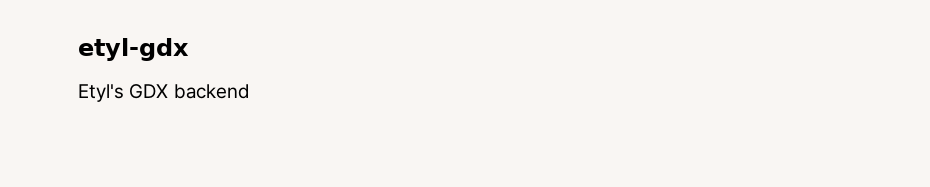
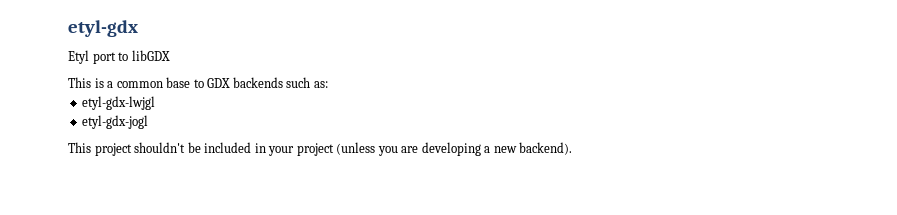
[78,84,250,102] Etyl's GDX backend -> [68,50,170,64] [68,77,328,88] [82,96,156,110] [82,115,149,129] [68,142,573,156] Etyl port to libGDX // This is a common base to GDX backends such as: // etyl-gdx-lwjgl // etyl-gdx-jogl // This project shouldn't be included in your project (unless you are developing a new backend).

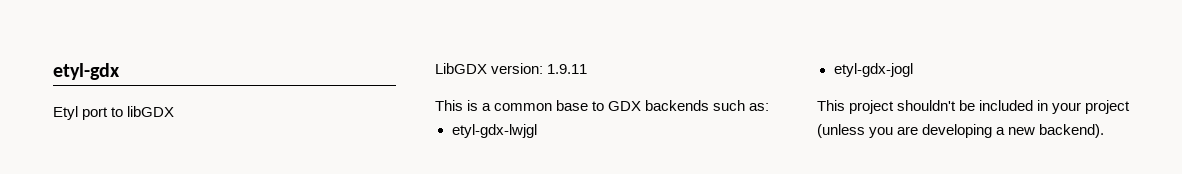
(170, 55) none -> [435,63,588,74] // LibGDX version: 1.9.11

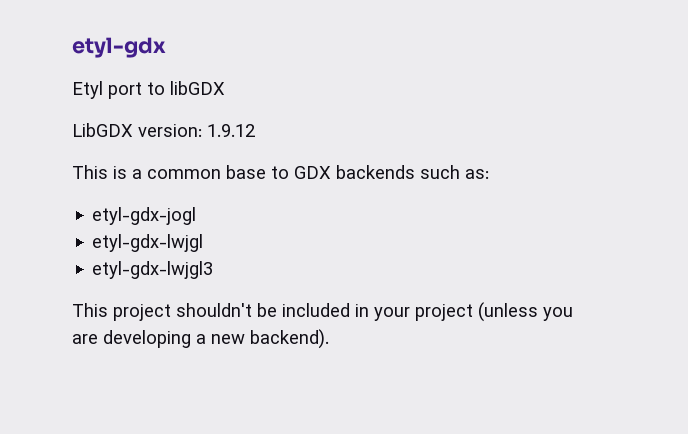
[547,64,588,74] 1.9.11 -> [207,124,255,137] 1.9.12
(770, 107) none -> [92,207,197,225] // etyl-gdx-jogl
[833,63,913,77] etyl-gdx-jogl -> [92,261,214,279] etyl-gdx-lwjgl3

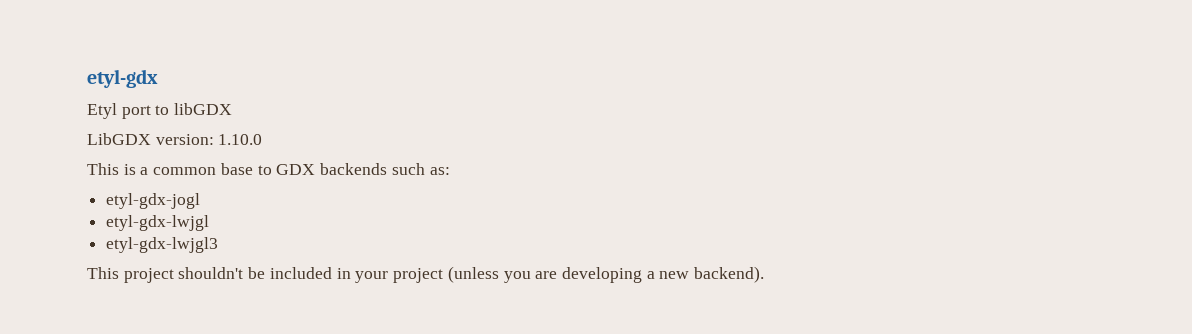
[207,124,255,137] 1.9.12 -> [218,134,263,145] 1.10.0

